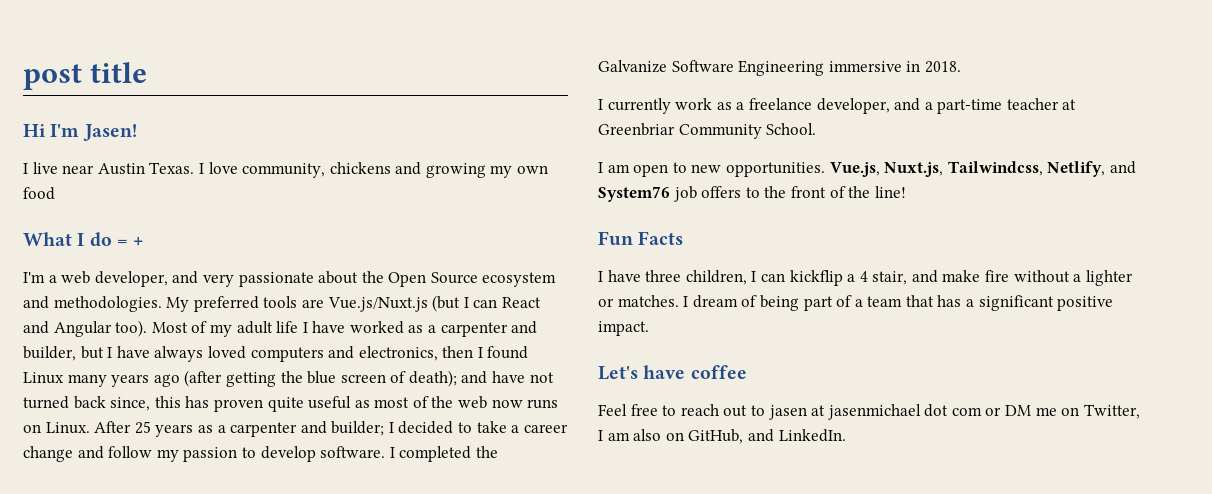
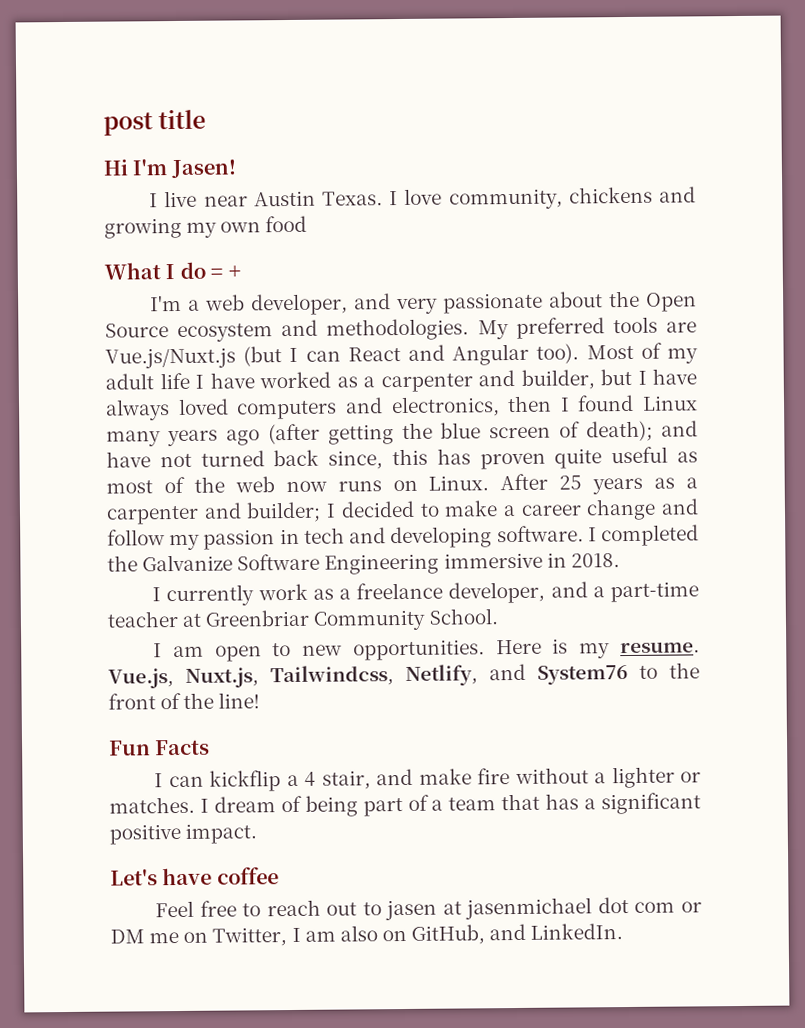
[476,421,507,433] take -> [444,500,499,517] make
[241,446,316,462] to develop -> [279,526,493,549] in tech and developing
(825, 169) none -> [495,638,700,659] Here is my resume.
[673,186,742,202] job offers -> (628, 675) none
[607,270,757,285] have three children, I -> (164, 780) none

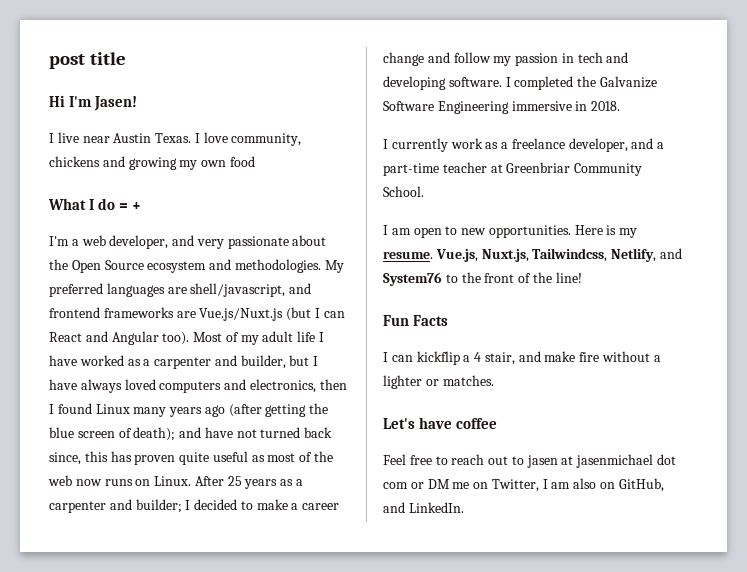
[612,316,658,334] tools -> [106,283,312,297] [49,307,174,318] languages are shell/javascript, and frontend frameworks
[199,792,701,817] [109,823,258,845] I dream of being part of a team that has a significant positive impact. -> (494, 380) none

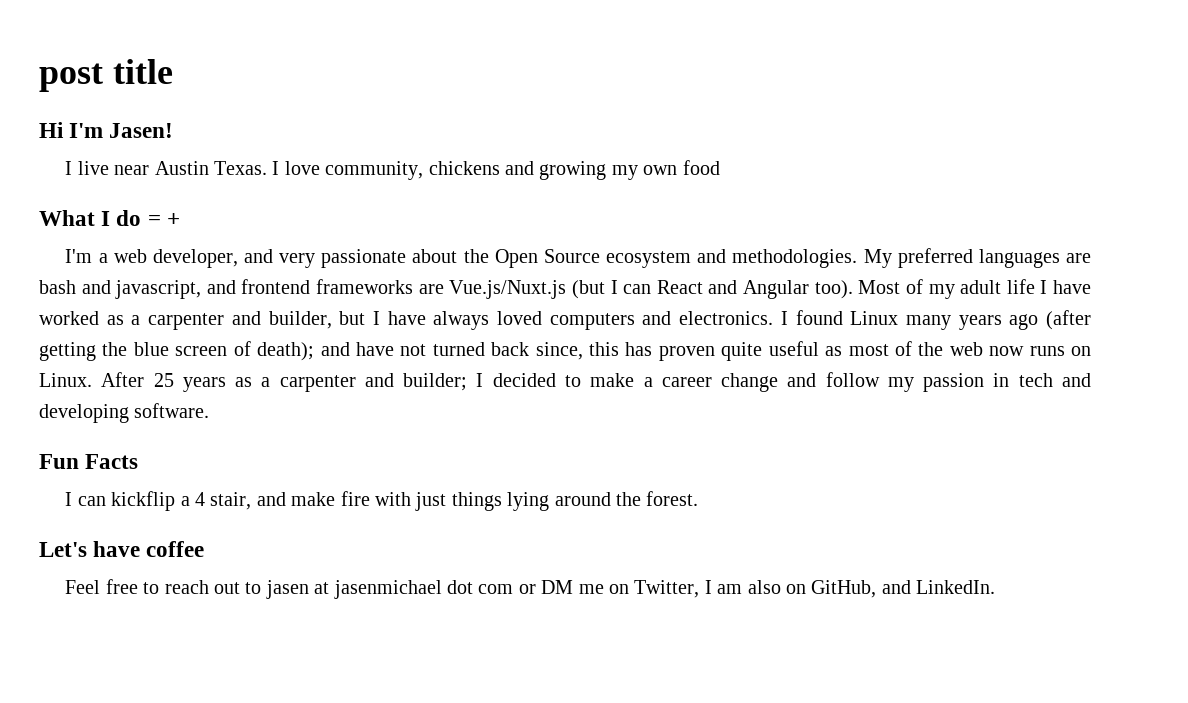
[190,283,286,297] shell/javascript, -> [39,280,202,299] bash and javascript,
[249,379,347,393] electronics, then -> [679,311,774,325] electronics.
[505,76,657,90] [383,101,621,114] [383,138,665,152] [383,162,643,176] [383,186,424,197] [383,225,638,238] [383,248,682,262] [383,272,582,286] I completed the Galvanize Software Engineering immersive in 2018. // I currently work as a freelance developer, and a part-time teacher at Greenbriar Community School. // I am open to new opportunities. Here is my resume. Vue.js, Nuxt.js, Tailwindcss, Netlify, and System76 to the front of the line! -> (210, 410) none
[602,351,661,362] [383,375,494,389] without a lighter or matches. -> [375,491,699,511] with just things lying around the forest.

